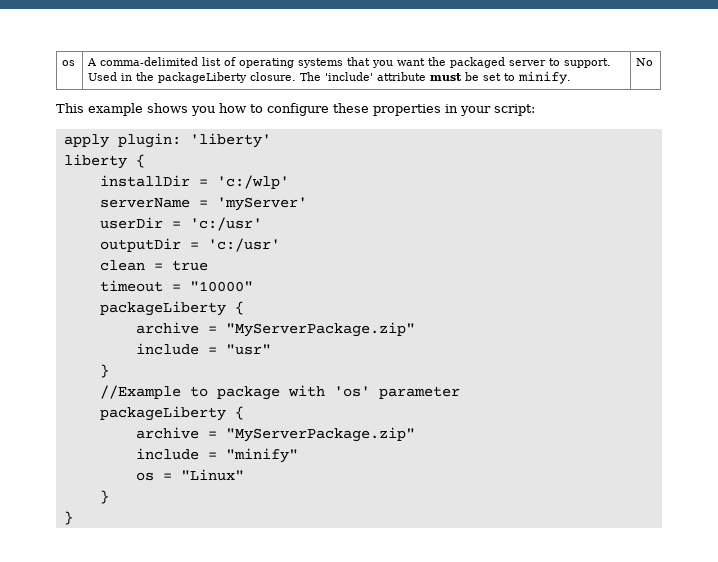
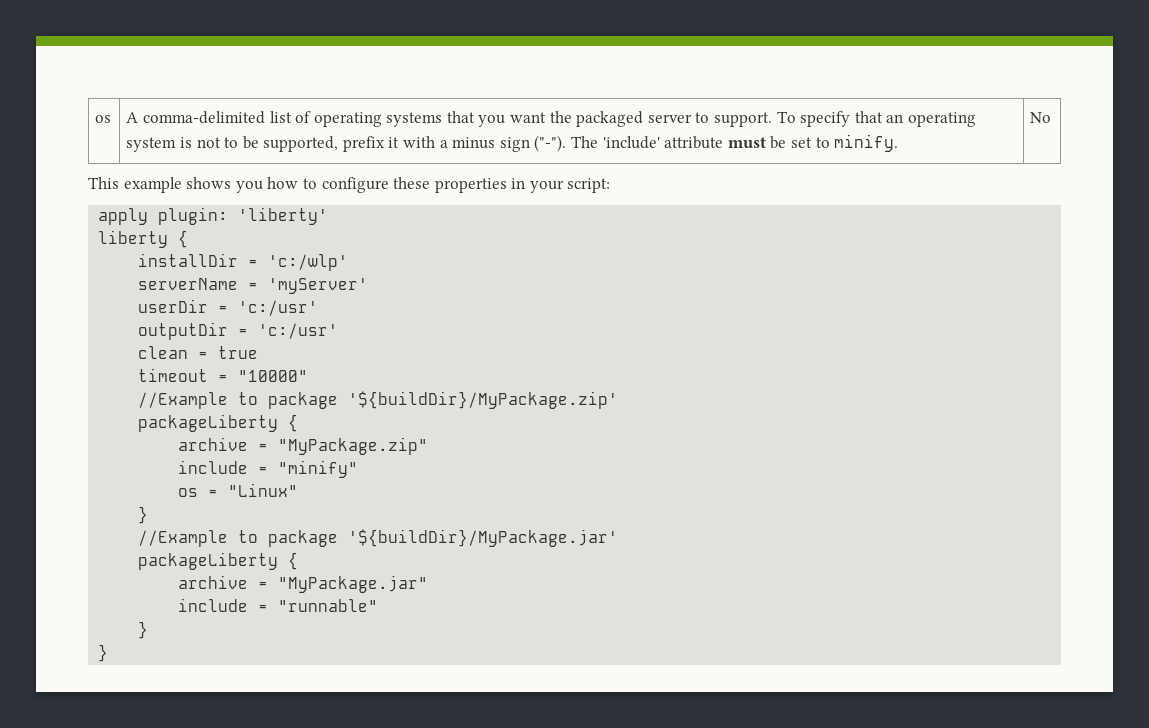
[88,72,297,83] Used in the packageLiberty closure. -> [776,111,976,127] [126,135,567,152] To specify that an operating system is not to be supported, prefix it with a minus sign ("-").
[99,301,244,316] [135,322,415,337] [135,343,271,355] [99,364,109,378] [99,385,460,400] [99,406,244,421] [135,427,415,442] // packageLiberty { // archive = "MyServerPackage.zip" // include = "usr" // } // //Example to package with 'os' parameter // packageLiberty { // archive = "MyServerPackage.zip" -> [138,391,619,409] [138,414,299,432] [178,437,429,455] // //Example to package '${buildDir}/MyPackage.zip' // packageLiberty { // archive = "MyPackage.zip"
[63,511,73,525] // } -> [138,529,619,547] [138,552,299,570] [178,575,429,593] [178,598,379,612] [138,621,149,639] [98,644,109,662] // //Example to package '${buildDir}/MyPackage.jar' // packageLiberty { // archive = "MyPackage.jar" // include = "runnable" // } // }

